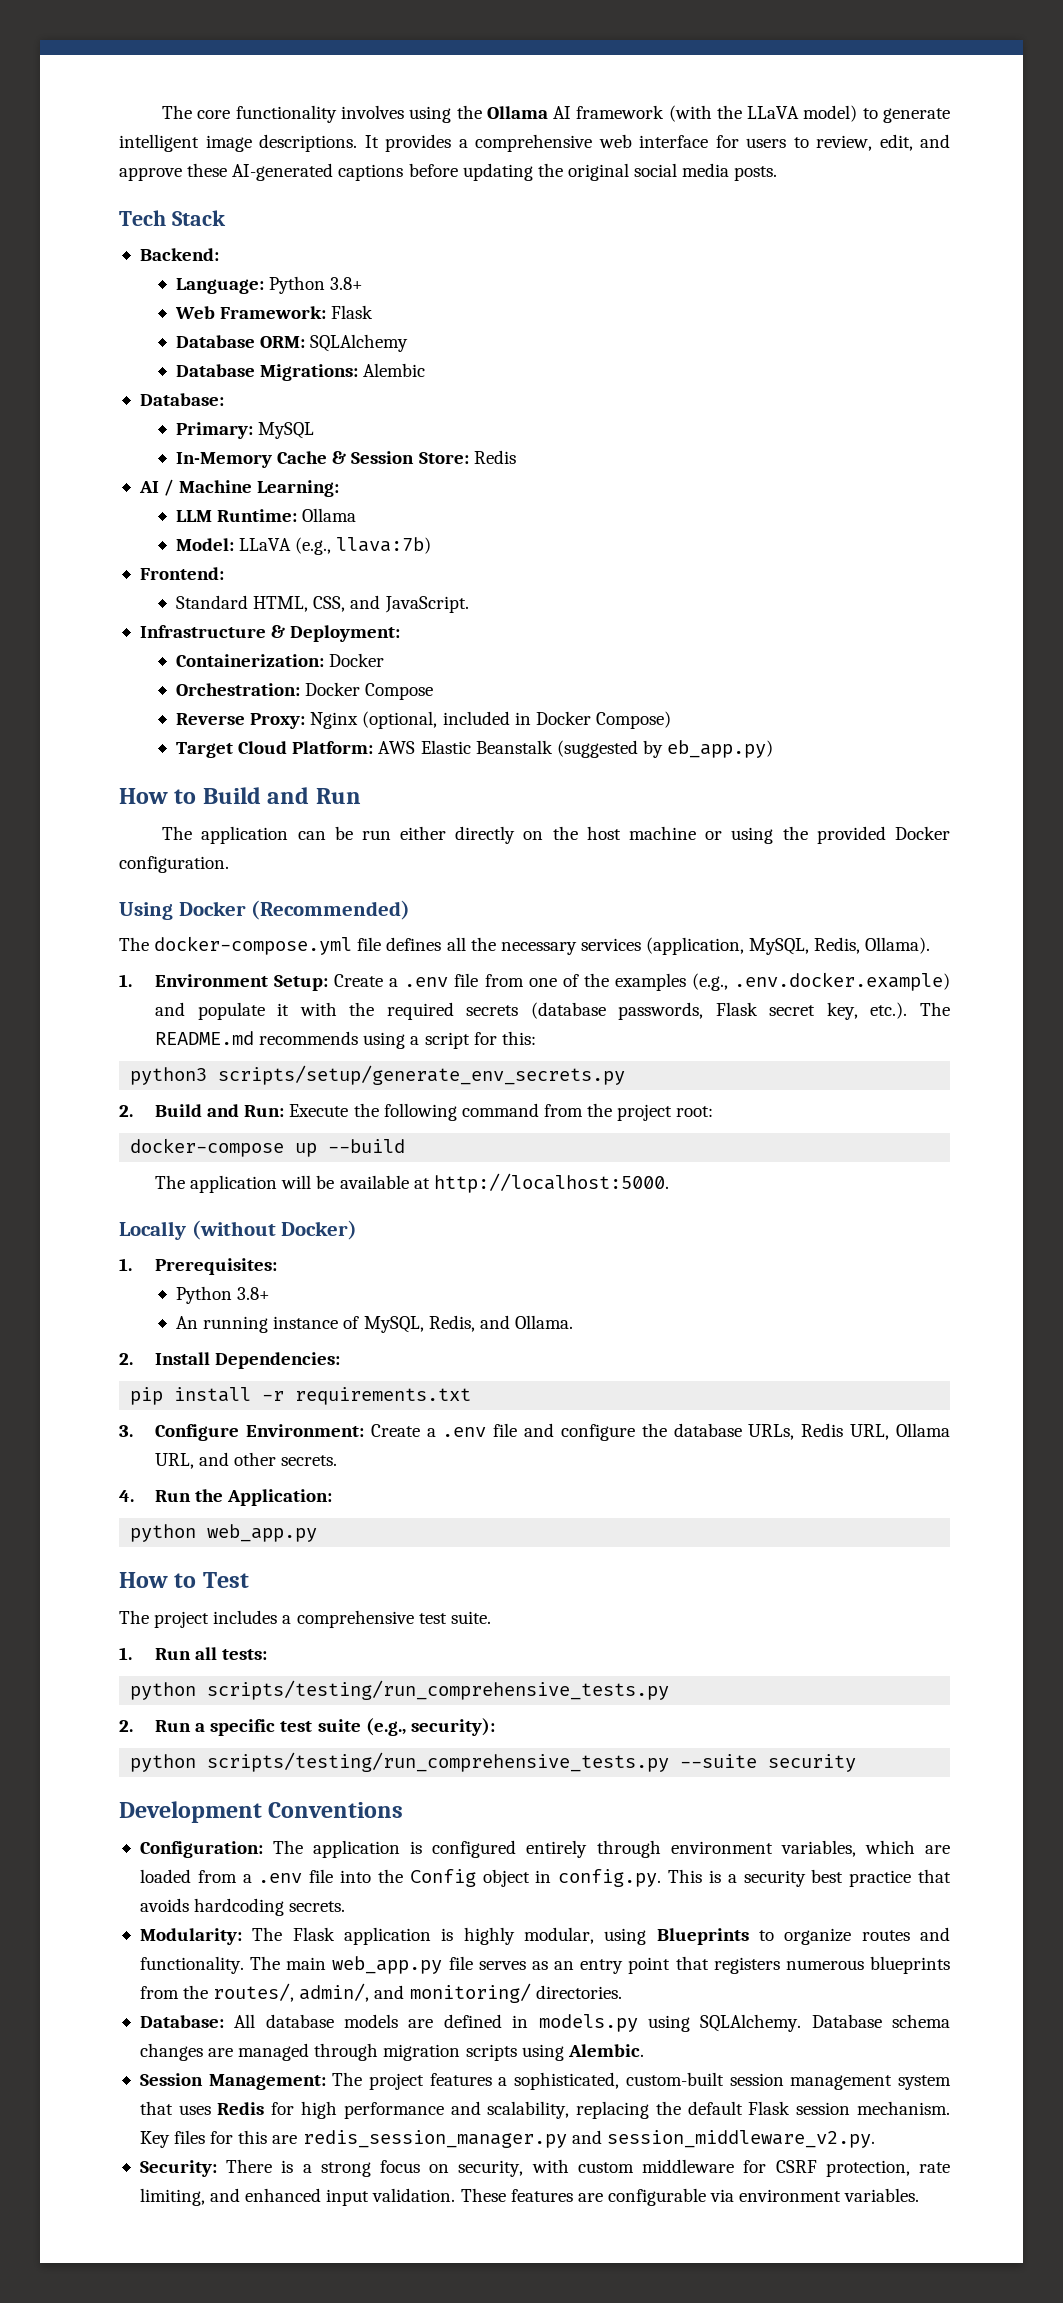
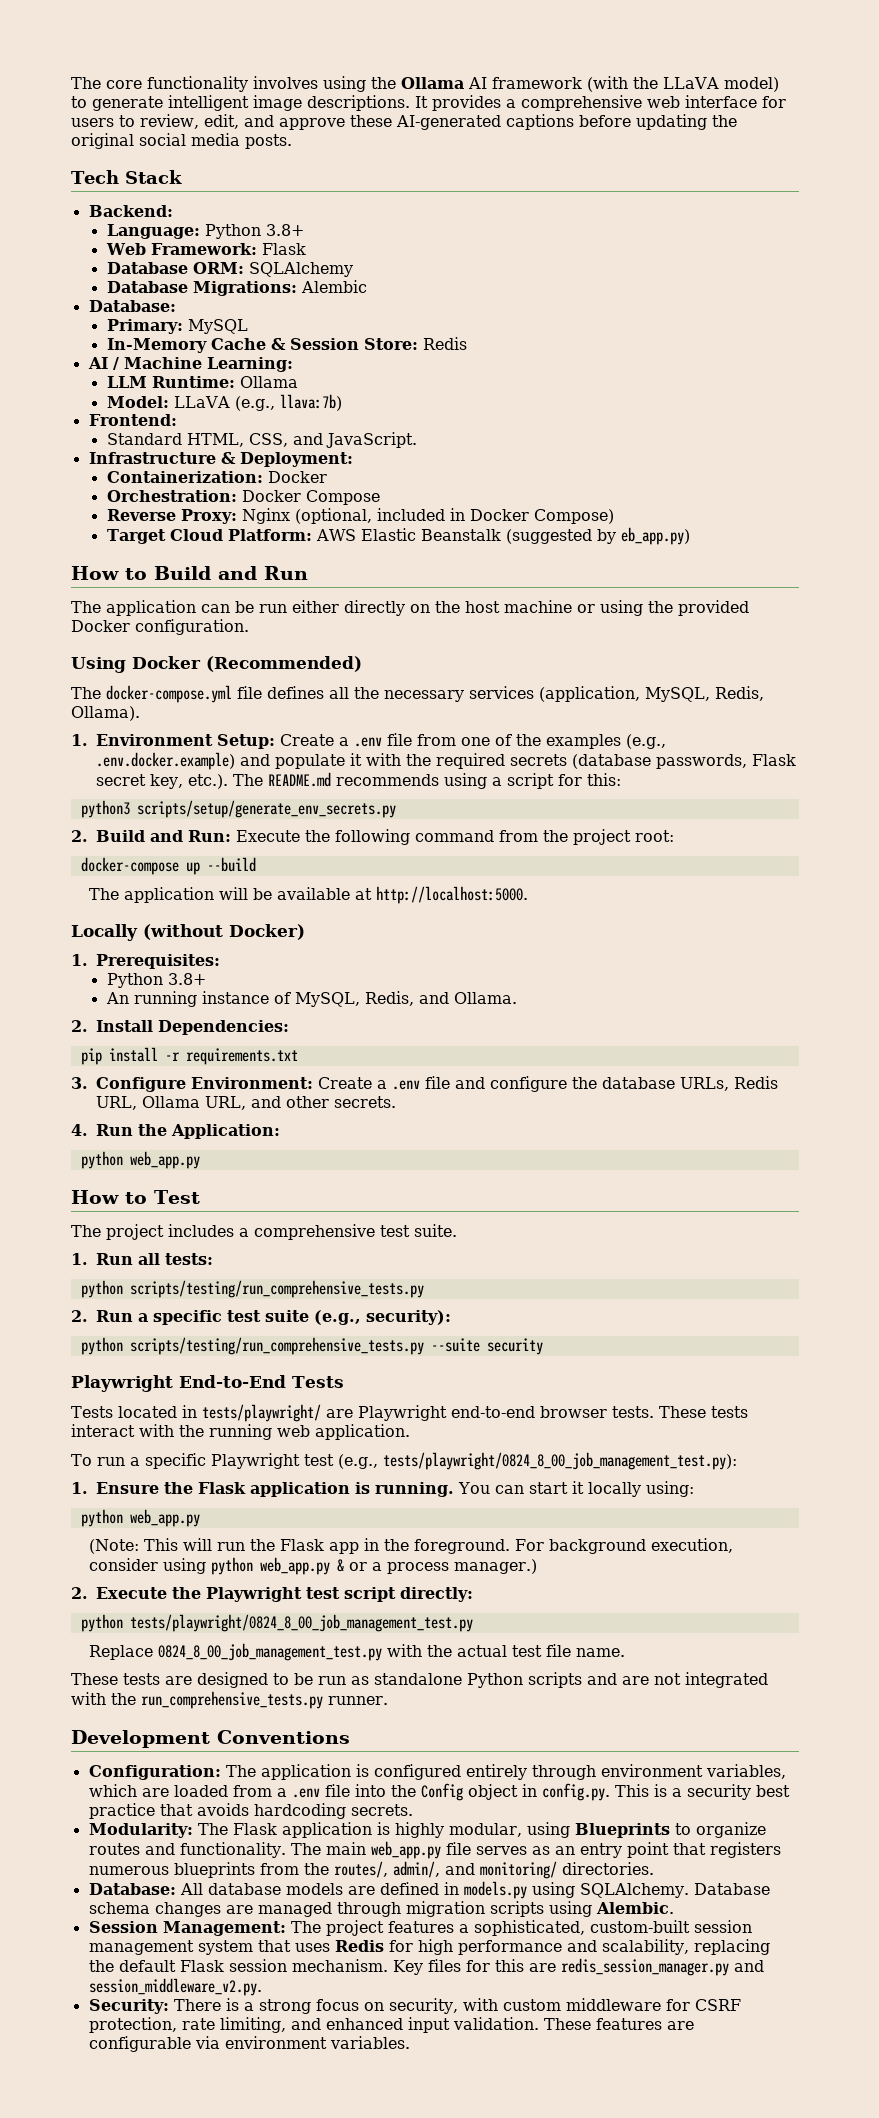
(857, 1763) none -> [71,1375,344,1392] [71,1404,748,1422] [71,1424,410,1440] [71,1452,737,1470] [71,1481,694,1497] [80,1509,200,1527] [89,1538,734,1554] [89,1557,538,1575] [71,1587,473,1602] [80,1614,473,1632] [89,1643,626,1661] [71,1672,768,1688] [71,1691,388,1709] // Playwright End-to-End Tests // Tests located in tests/playwright/ are Playwright end-to-end browser tests. These tests interact with the running web application. // To run a specific Playwright test (e.g., tests/playwright/0824_8_00_job_management_test.py): // 1. Ensure the Flask application is running. You can start it locally using: // python web_app.py // (Note: This will run the Flask app in the foreground. For background execution, consider using python web_app.py & or a process manager.) // 2. Execute the Playwright test script directly: // python tests/playwright/0824_8_00_job_management_test.py // Replace 0824_8_00_job_management_test.py with the actual test file name. // These tests are designed to be run as standalone Python scripts and are not integrated with the run_comprehensive_tests.py runner.

